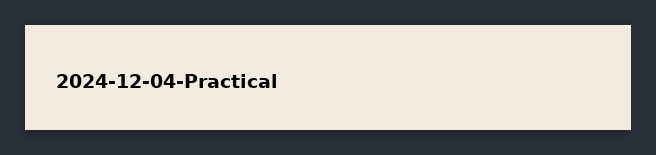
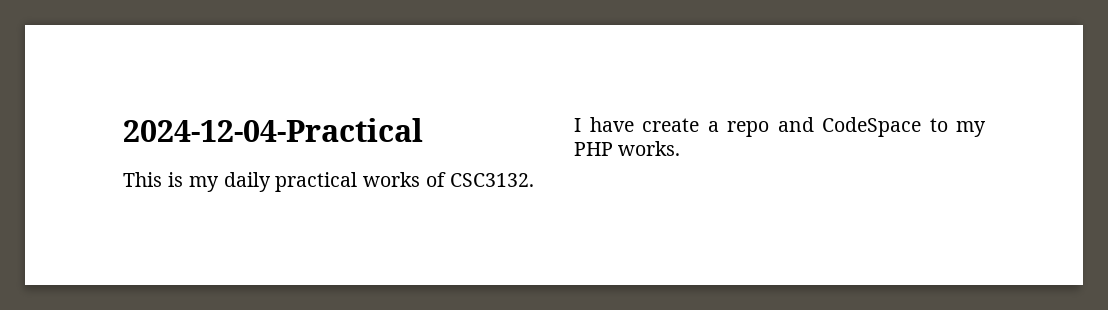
(278, 81) none -> [123,172,534,192] [574,117,986,137] [574,141,681,156] // This is my daily practical works of CSC3132. I have create a repo and CodeSpace to my PHP works.

